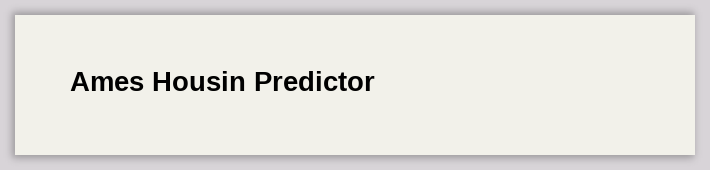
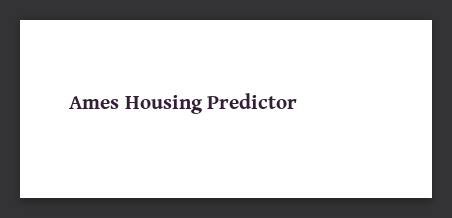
[152,71,246,91] Housin -> [124,95,203,114] Housing

